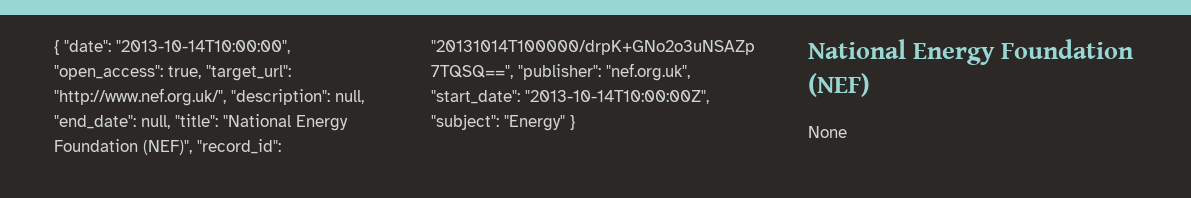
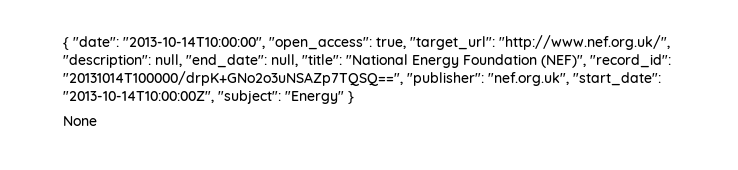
[808,39,1135,65] [808,73,870,97] // National Energy Foundation (NEF) -> (354, 97) none

